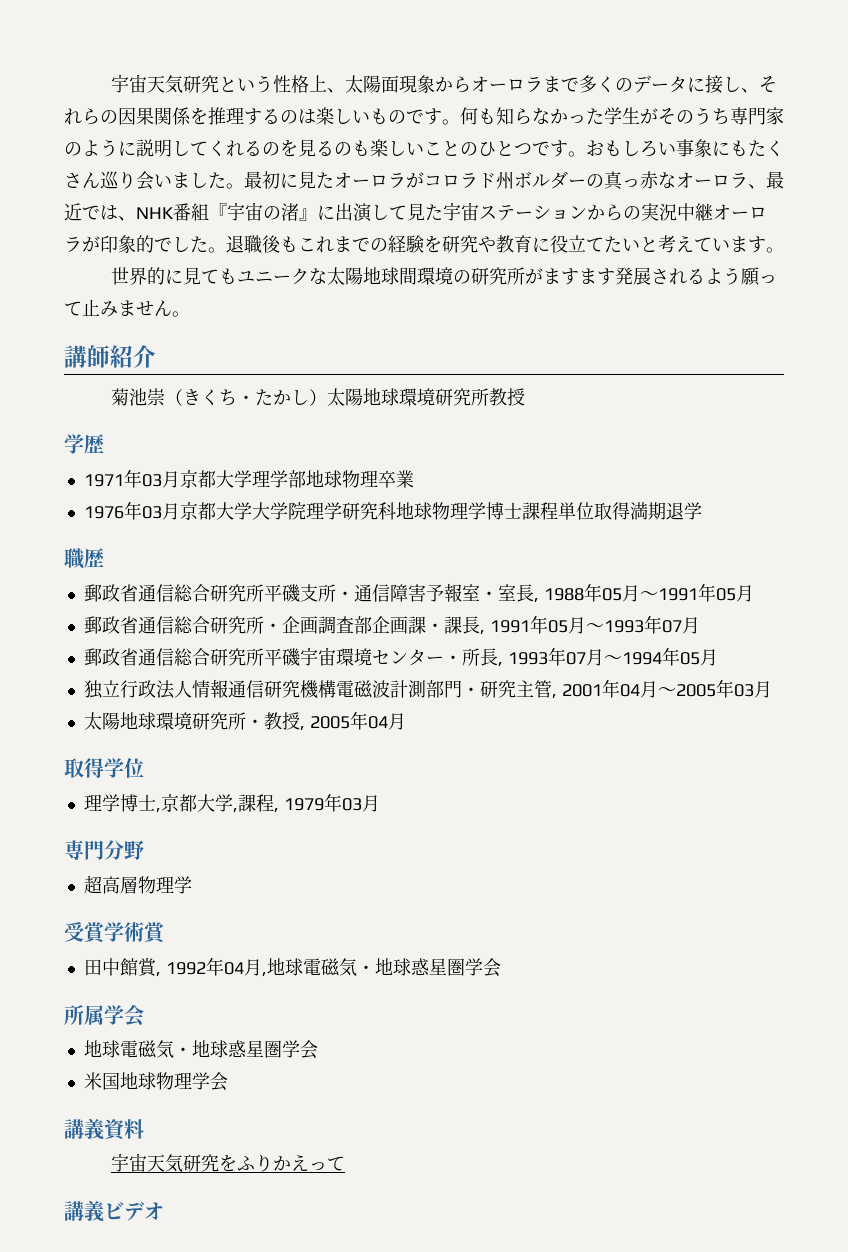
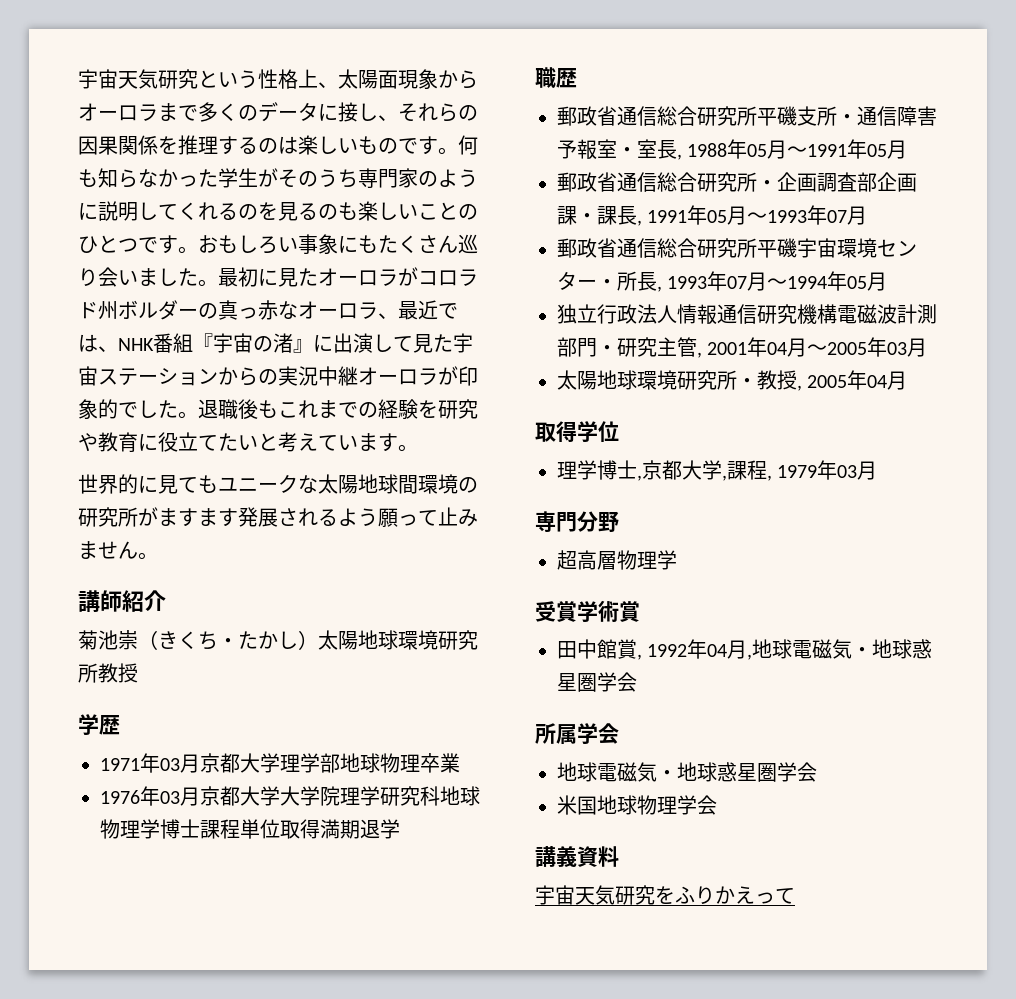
[64,1200,164,1222] // 講義ビデオ -> (795, 896) none

